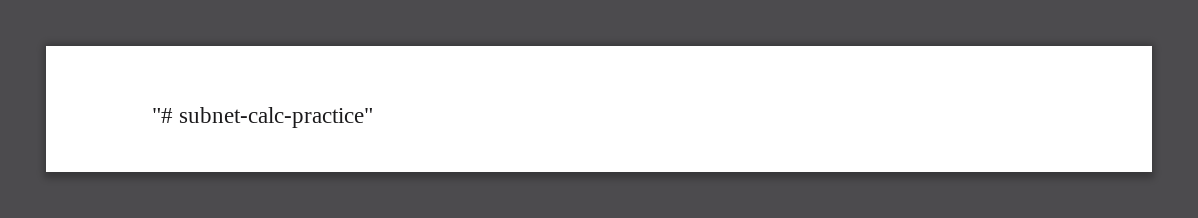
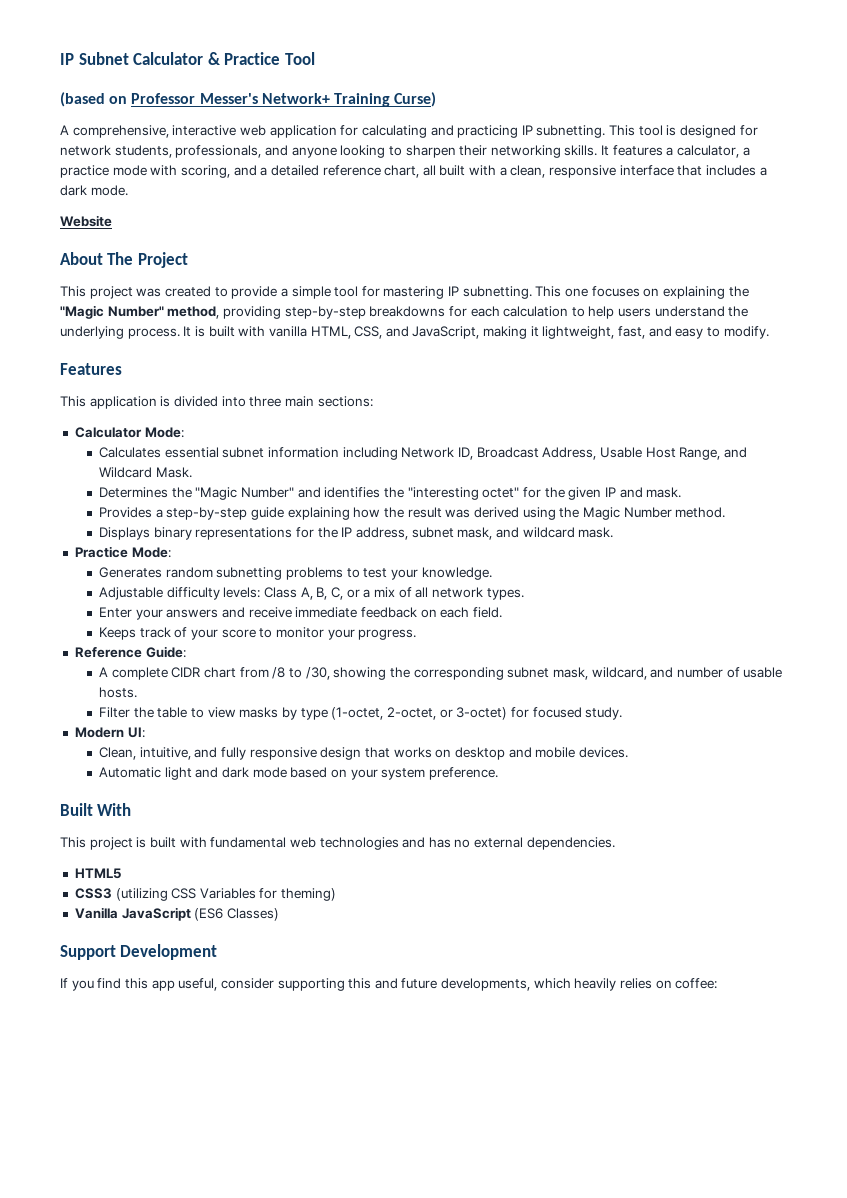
[152,107,374,128] "# subnet-calc-practice" -> [60,52,315,65] [60,92,437,107] [60,125,758,138] [60,145,750,158] [60,165,767,178] [60,185,128,196] [60,215,112,227] [60,252,188,268] [60,286,749,299] [60,305,749,319] [60,326,769,339] [60,363,122,375] [60,396,373,409] [74,427,184,438] [99,447,747,460] [99,467,192,478] [99,487,682,500] [99,507,726,520] [99,527,614,540] [74,546,171,558] [99,567,492,580] [99,587,524,600] [99,607,503,620] [99,627,417,640] [74,646,186,658] [99,667,783,680] [99,687,138,698] [99,707,623,720] [74,727,145,738] [99,747,628,760] [99,767,499,780] [60,803,132,816] [60,837,615,850] [74,868,121,879] [74,888,337,901] [74,907,279,921] [60,944,218,960] [60,978,718,991] IP Subnet Calculator & Practice Tool // (based on Professor Messer's Network+ Training Curse) // A comprehensive, interactive web application for calculating and practicing IP subnetting. This tool is designed for network students, professionals, and anyone looking to sharpen their networking skills. It features a calculator, a practice mode with scoring, and a detailed reference chart, all built with a clean, responsive interface that includes a dark mode. // Website // About The Project // This project was created to provide a simple tool for mastering IP subnetting. This one focuses on explaining the "Magic Number" method, providing step-by-step breakdowns for each calculation to help users understand the underlying process. It is built with vanilla HTML, CSS, and JavaScript, making it lightweight, fast, and easy to modify. // Features // This application is divided into three main sections: // Calculator Mode: // Calculates essential subnet information including Network ID, Broadcast Address, Usable Host Range, and Wildcard Mask. // Determines the "Magic Number" and identifies the "interesting octet" for the given IP and mask. // Provides a step-by-step guide explaining how the result was derived using the Magic Number method. // Displays binary representations for the IP address, subnet mask, and wildcard mask. // Practice Mode: // Generates random subnetting problems to test your knowledge. // Adjustable difficulty levels: Class A, B, C, or a mix of all network types. // Enter your answers and receive immediate feedback on each field. // Keeps track of your score to monitor your progress. // Reference Guide: // A complete CIDR chart from /8 to /30, showing the corresponding subnet mask, wildcard, and number of usable hosts. // Filter the table to view masks by type (1-octet, 2-octet, or 3-octet) for focused study. // Modern UI: // Clean, intuitive, and fully responsive design that works on desktop and mobile devices. // Automatic light and dark mode based on your system preference. // Built With // This project is built with fundamental web technologies and has no external dependencies. // HTML5 // CSS3 (utilizing CSS Variables for theming) // Vanilla JavaScript (ES6 Classes) // Support Development // If you find this app useful, consider supporting this and future developments, which heavily relies on coffee:

